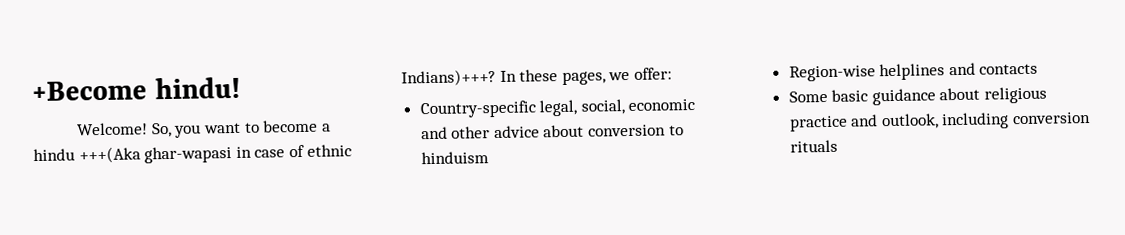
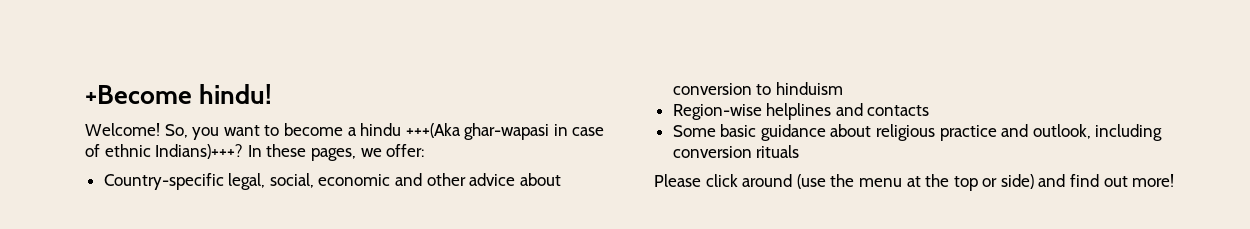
(838, 146) none -> [654,174,1175,191] // Please click around (use the menu at the top or side) and find out more!

